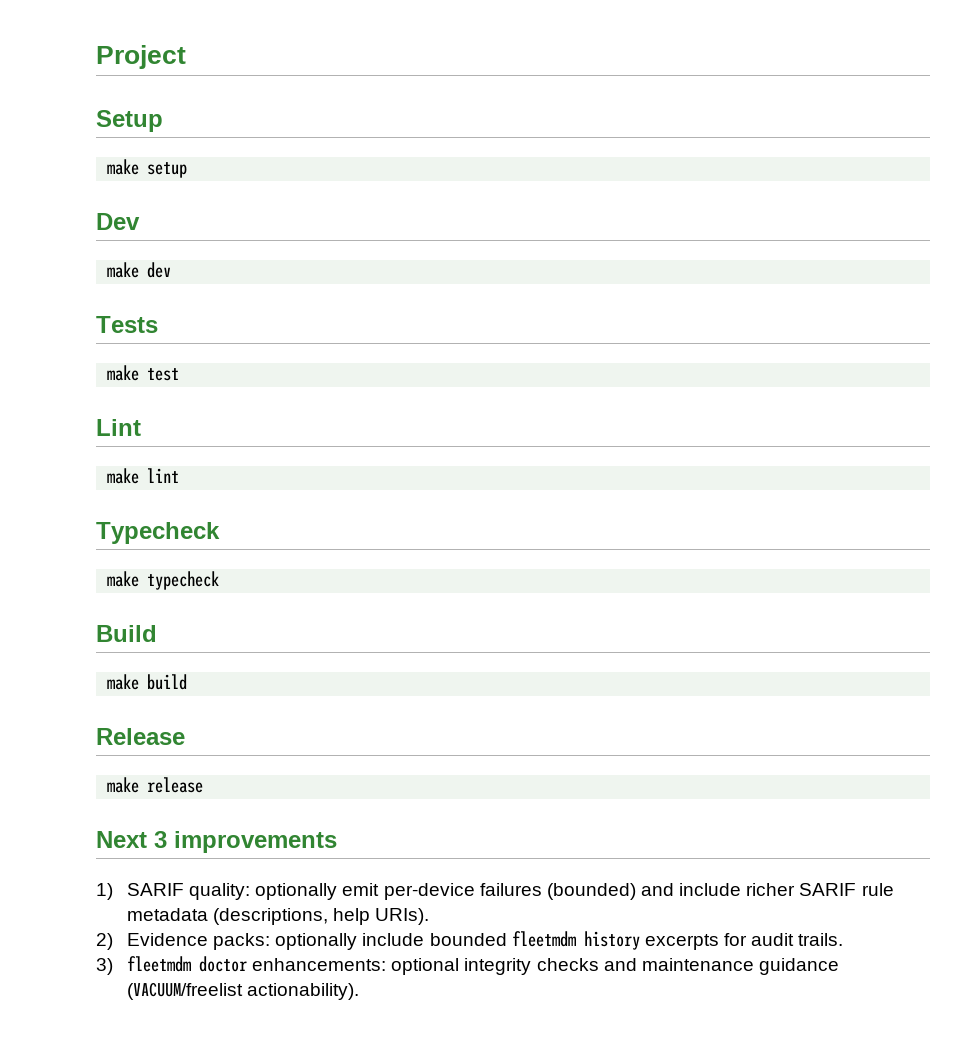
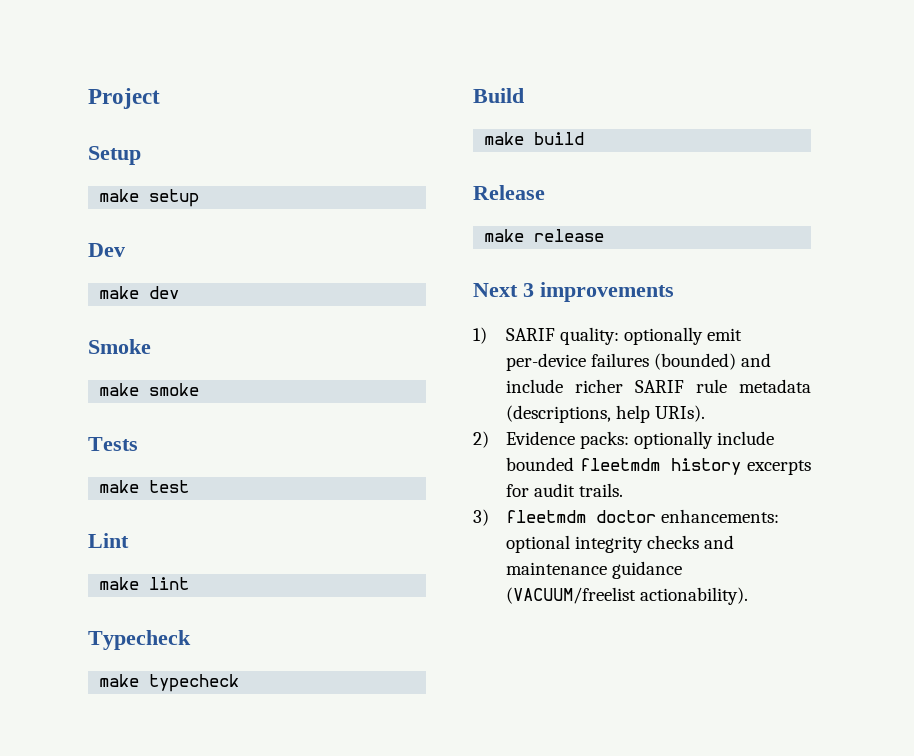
(172, 270) none -> [88,339,151,354] [99,383,200,396] // Smoke // make smoke

